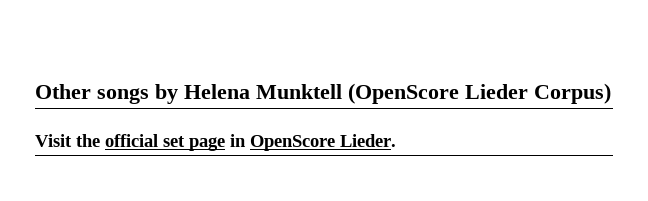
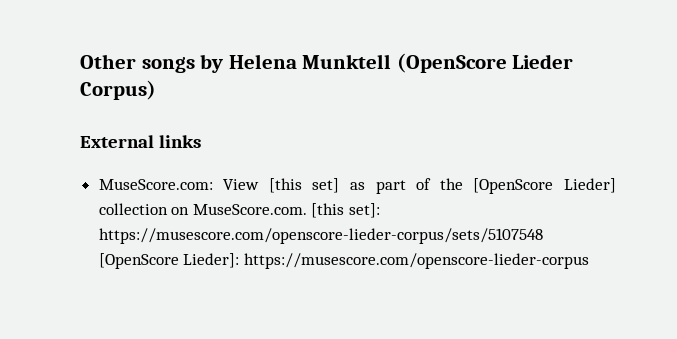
[35,134,396,151] Visit the official set page in OpenScore Lieder. -> [80,135,201,148] [98,178,616,194] [98,203,381,218] [98,228,543,244] [98,253,589,269] External links // MuseScore.com: View [this set] as part of the [OpenScore Lieder] collection on MuseScore.com. [this set]: https://musescore.com/openscore-lieder-corpus/sets/5107548 [OpenScore Lieder]: https://musescore.com/openscore-lieder-corpus

